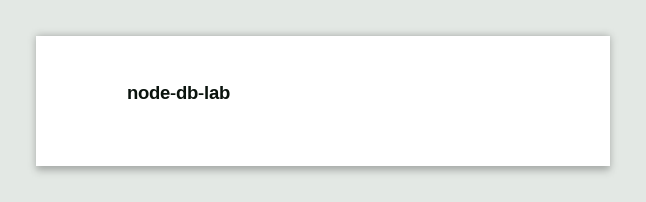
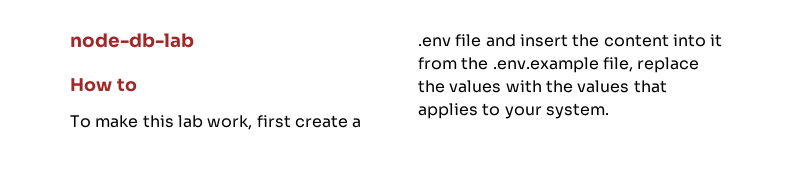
(230, 92) none -> [70,77,138,92] [69,114,362,130] [418,34,724,48] [418,57,701,74] [418,80,668,94] [417,103,609,120] // How to // To make this lab work, first create a .env file and insert the content into it from the .env.example file, replace the values with the values that applies to your system.

